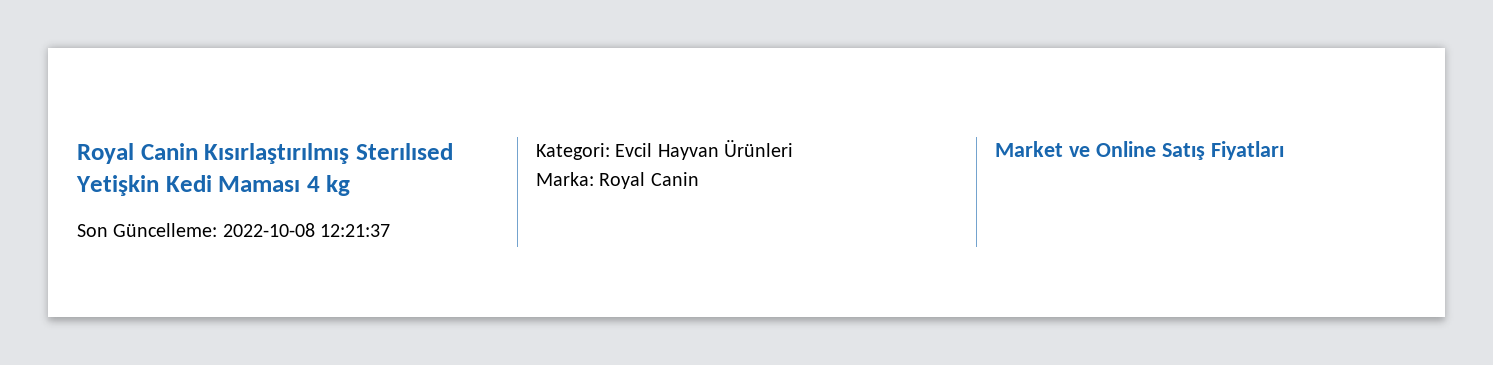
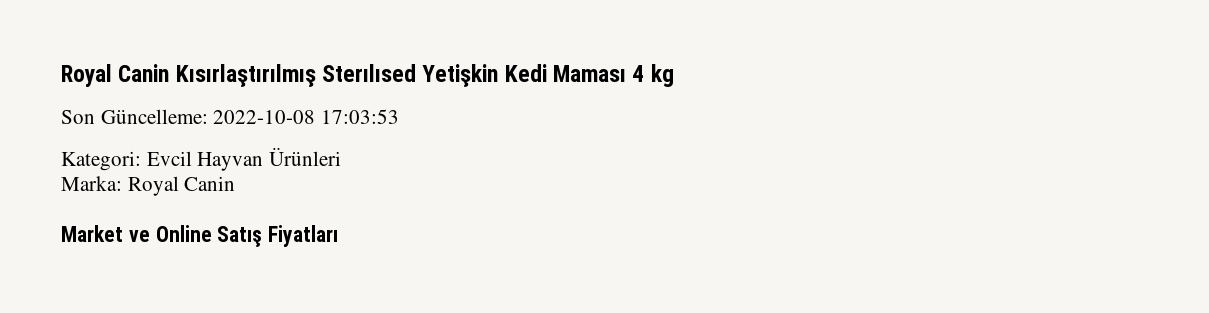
[320,224,391,237] 12:21:37 -> [321,109,400,124] 17:03:53

